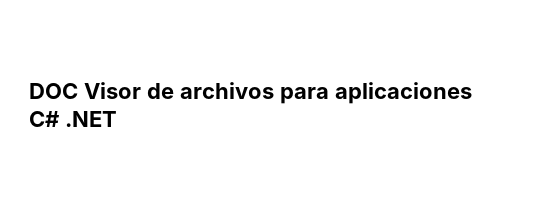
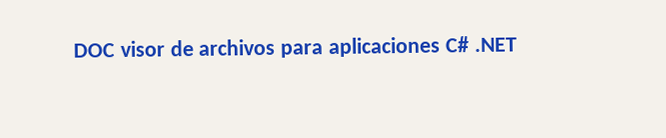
[83,82,141,99] Visor -> [119,40,165,58] visor

